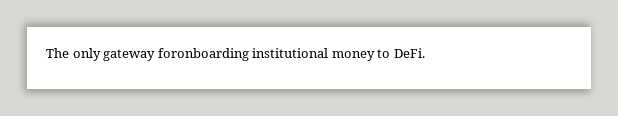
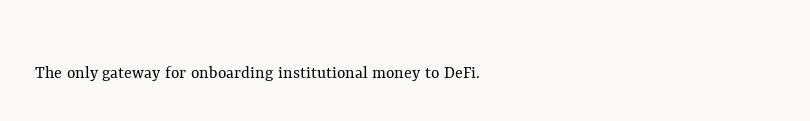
[157,48,249,61] foronboarding -> [165,66,274,81] for onboarding

